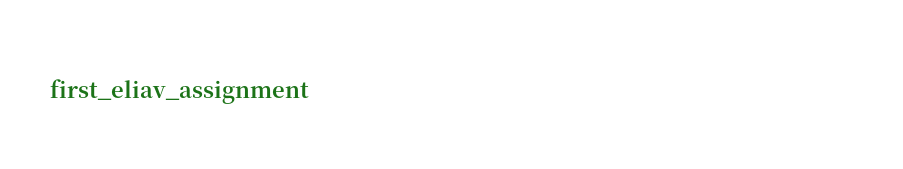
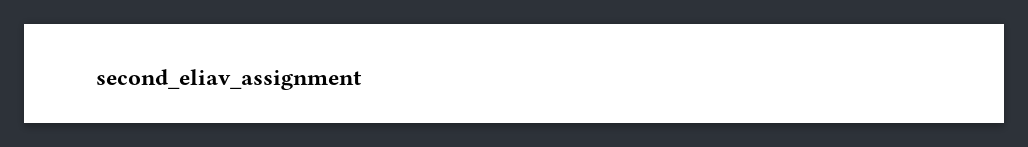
[50,79,309,104] first_eliav_assignment -> [96,69,362,90] second_eliav_assignment

